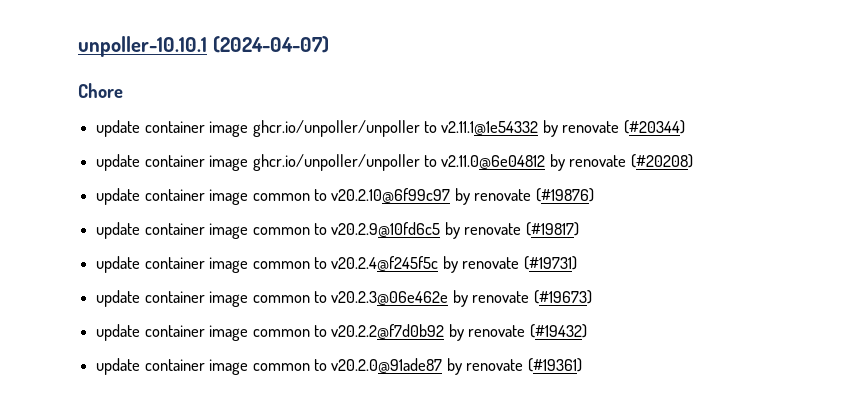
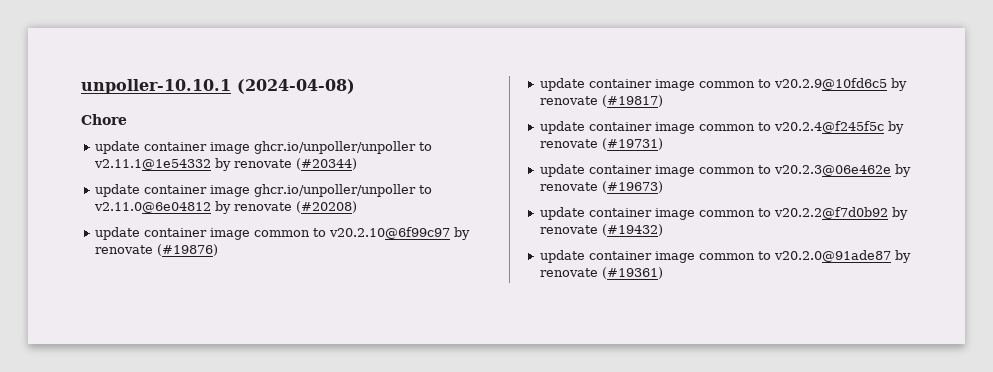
[212,36,329,53] (2024-04-07) -> [237,79,355,94] (2024-04-08)

